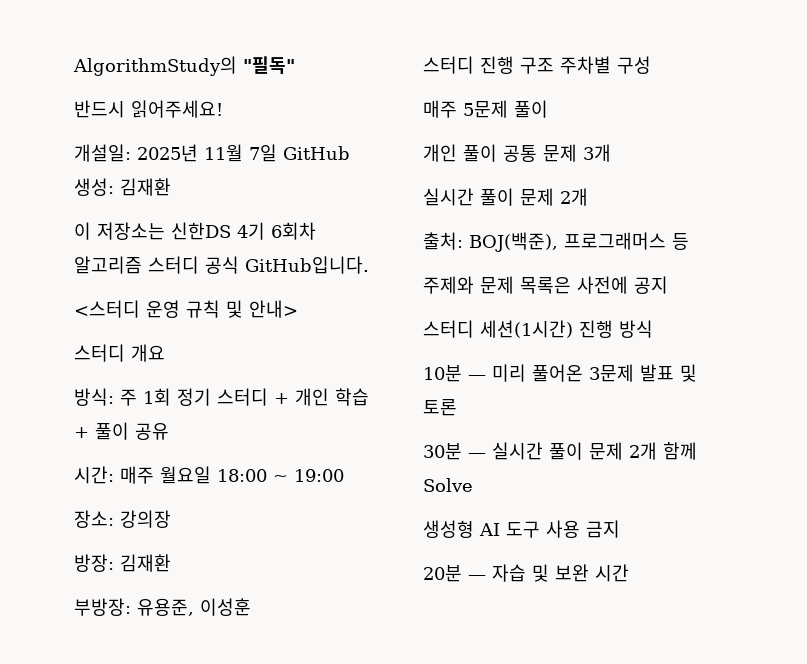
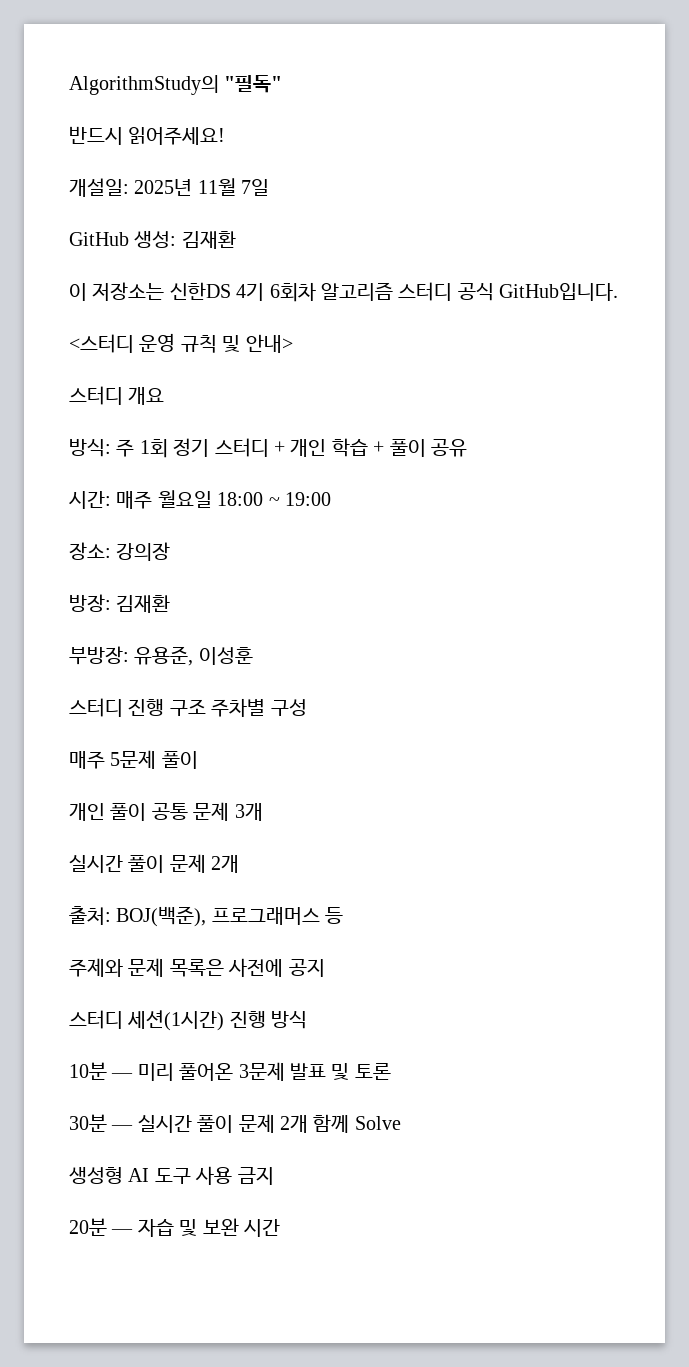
(277, 153) none -> (270, 187) //

